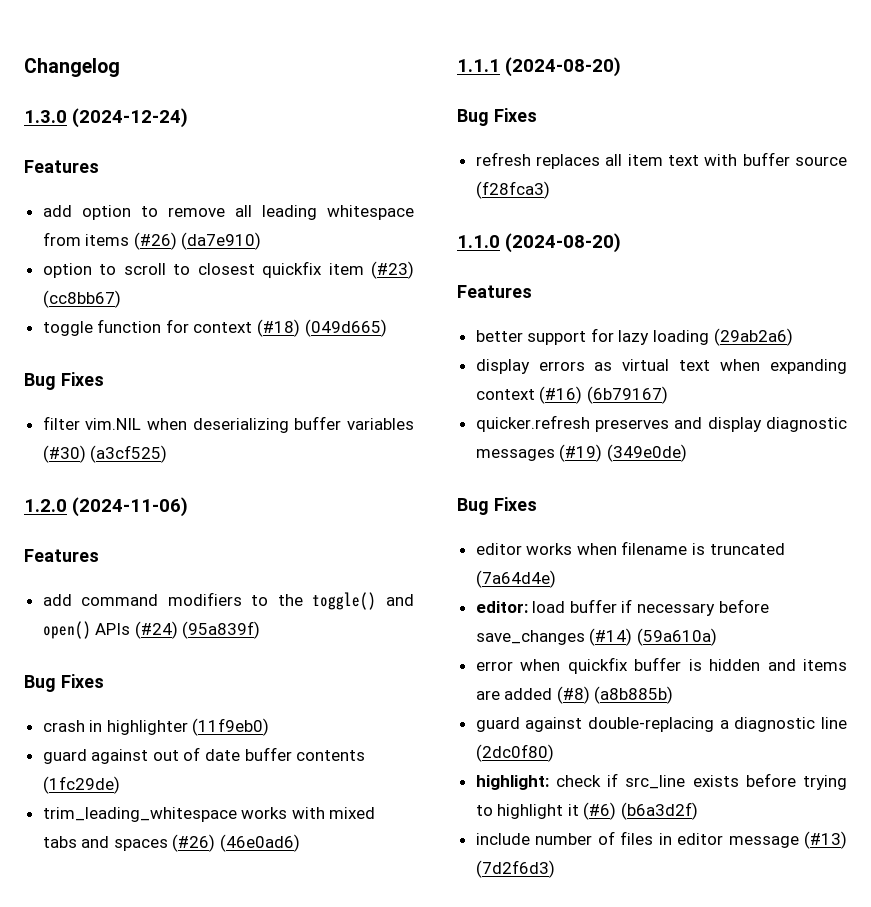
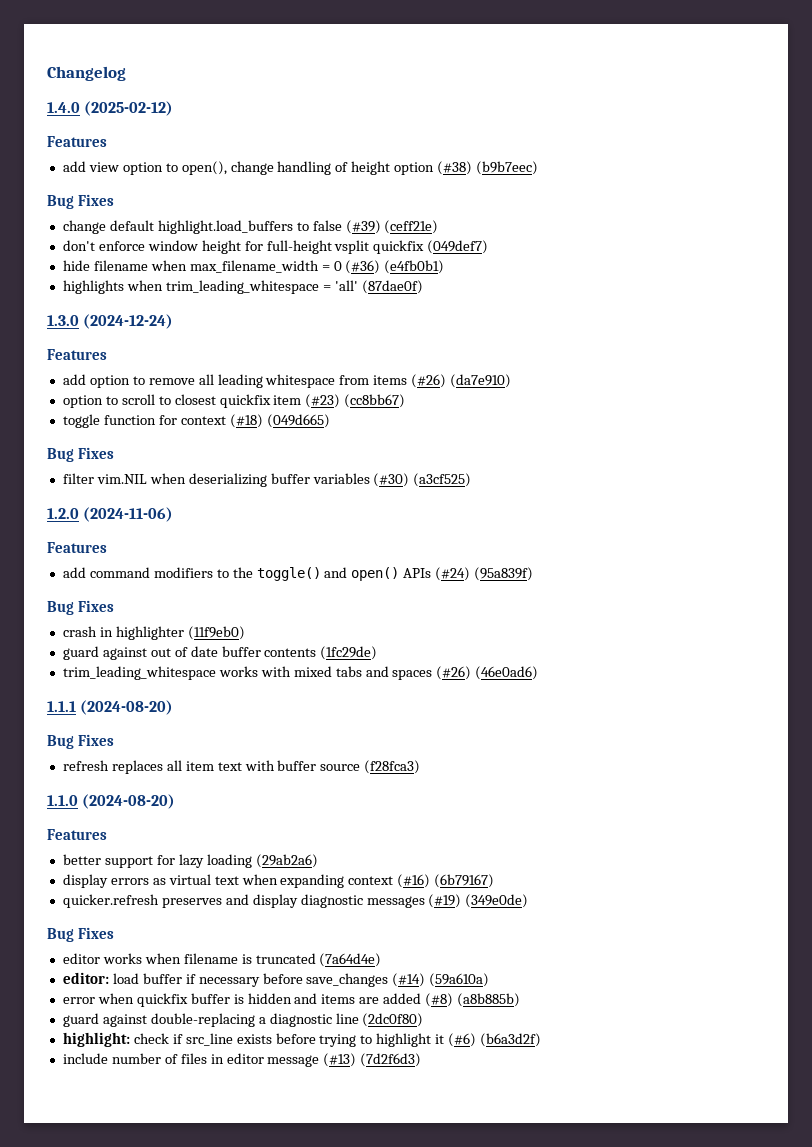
(120, 67) none -> [47,101,174,116] [47,136,107,147] [62,161,539,175] [47,194,115,209] [62,220,439,234] [62,240,489,254] [62,260,445,274] [62,280,423,294] // 1.4.0 (2025-02-12) // Features // add view option to open(), change handling of height option (#38) (b9b7eec) // Bug Fixes // change default highlight.load_buffers to false (#39) (ceff21e) // don't enforce window height for full-height vsplit quickfix (049def7) // hide filename when max_filename_width = 0 (#36) (e4fb0b1) // highlights when trim_leading_whitespace = 'all' (87dae0f)

